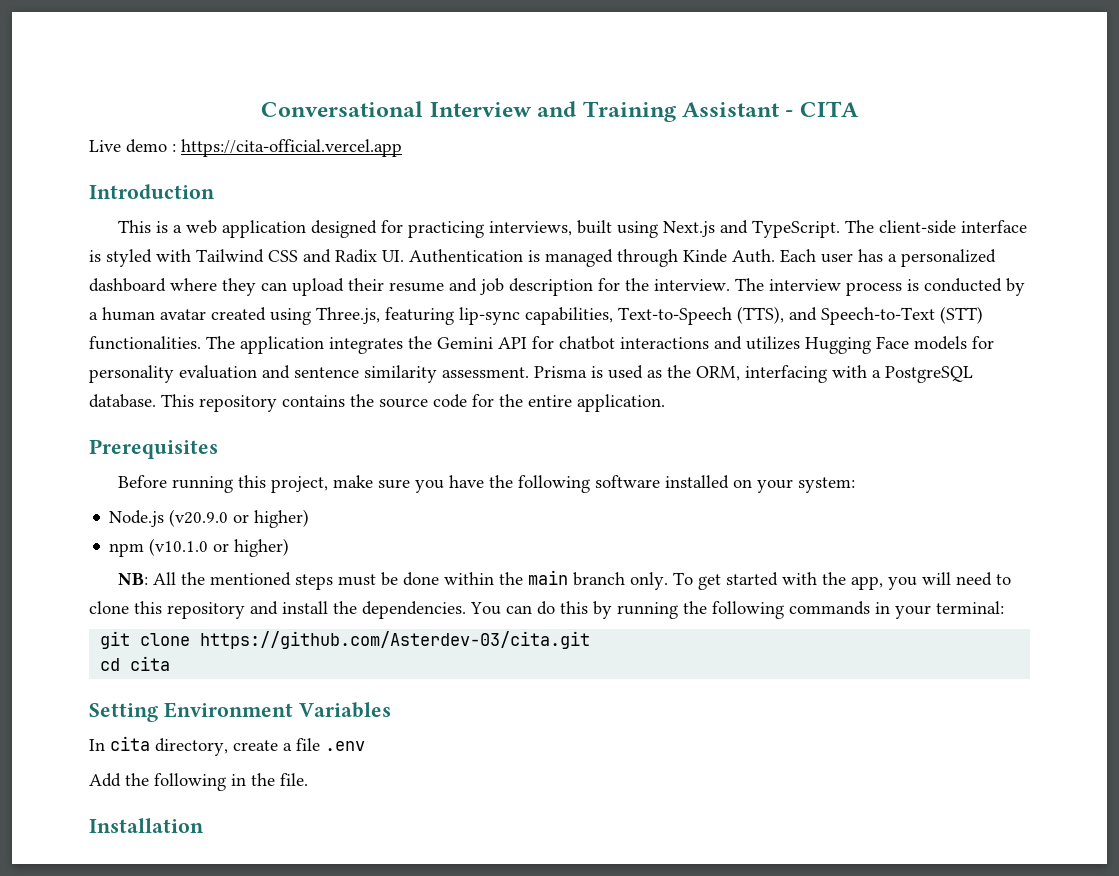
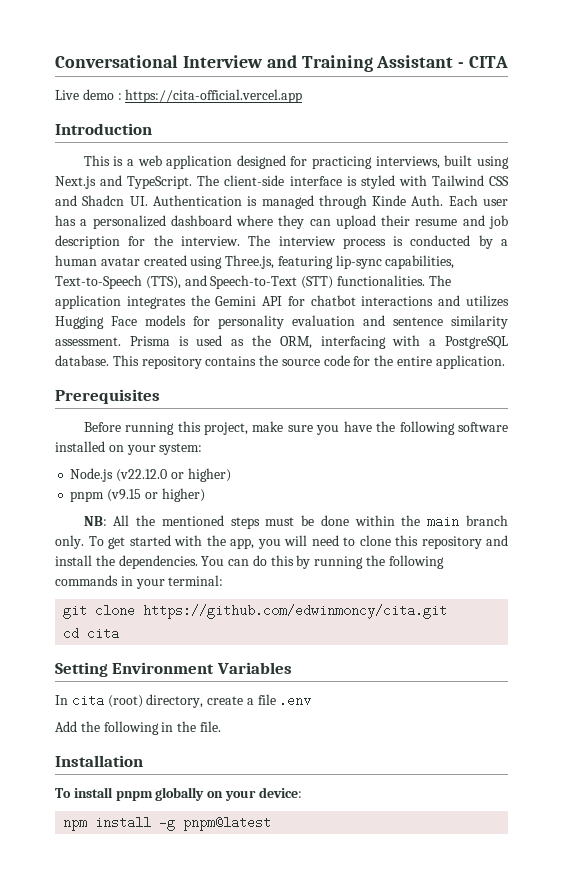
[335,249,377,263] Radix -> [82,195,125,206] Shadcn
[169,509,310,528] [109,538,209,557] (v20.9.0 or higher) // npm (v10.1.0 -> [116,468,231,482] [70,489,142,502] (v22.12.0 or higher) // pnpm (v9.15
[200,631,591,649] https://github.com/Asterdev-03/cita.git -> [143,604,448,619] https://github.com/edwinmoncy/cita.git
(150, 743) none -> [107,695,143,708] (root)
(204, 825) none -> [55,787,302,801] [63,816,272,831] // To install pnpm globally on your device: // npm install -g pnpm@latest

